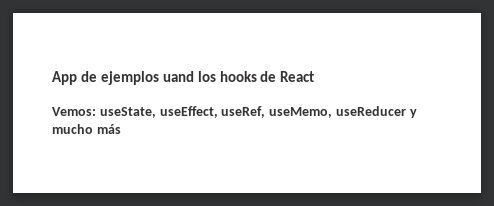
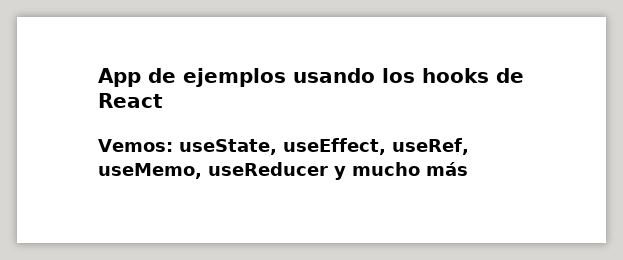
[162,71,194,82] uand -> [293,68,375,83] usando

